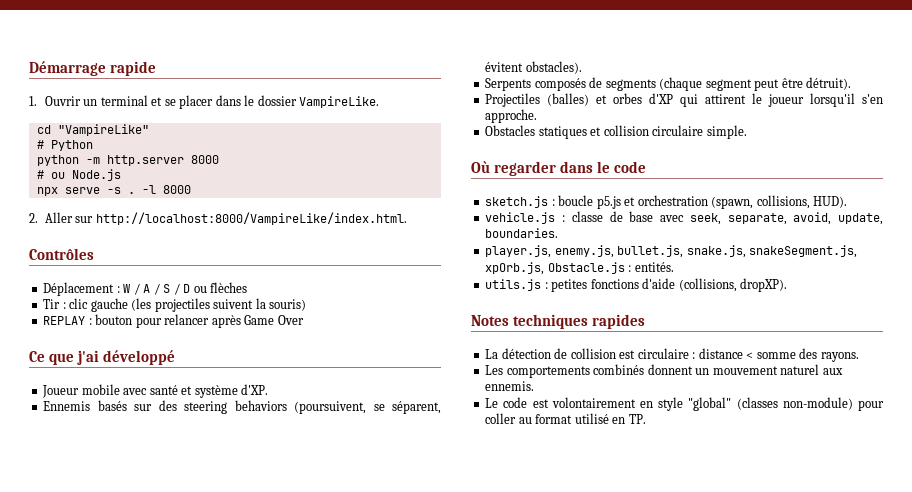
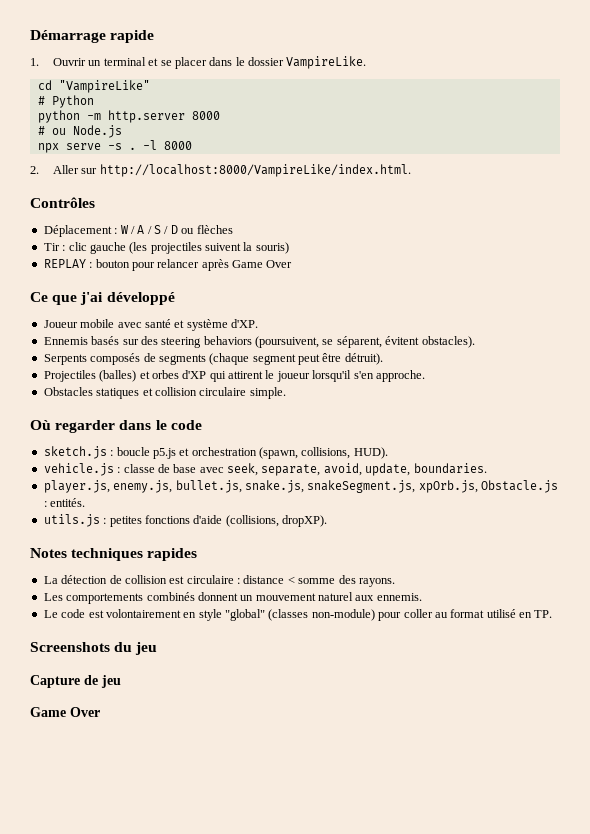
(646, 419) none -> [30,642,158,655] [30,675,121,688] [30,707,100,717] // Screenshots du jeu // Capture de jeu // Game Over

